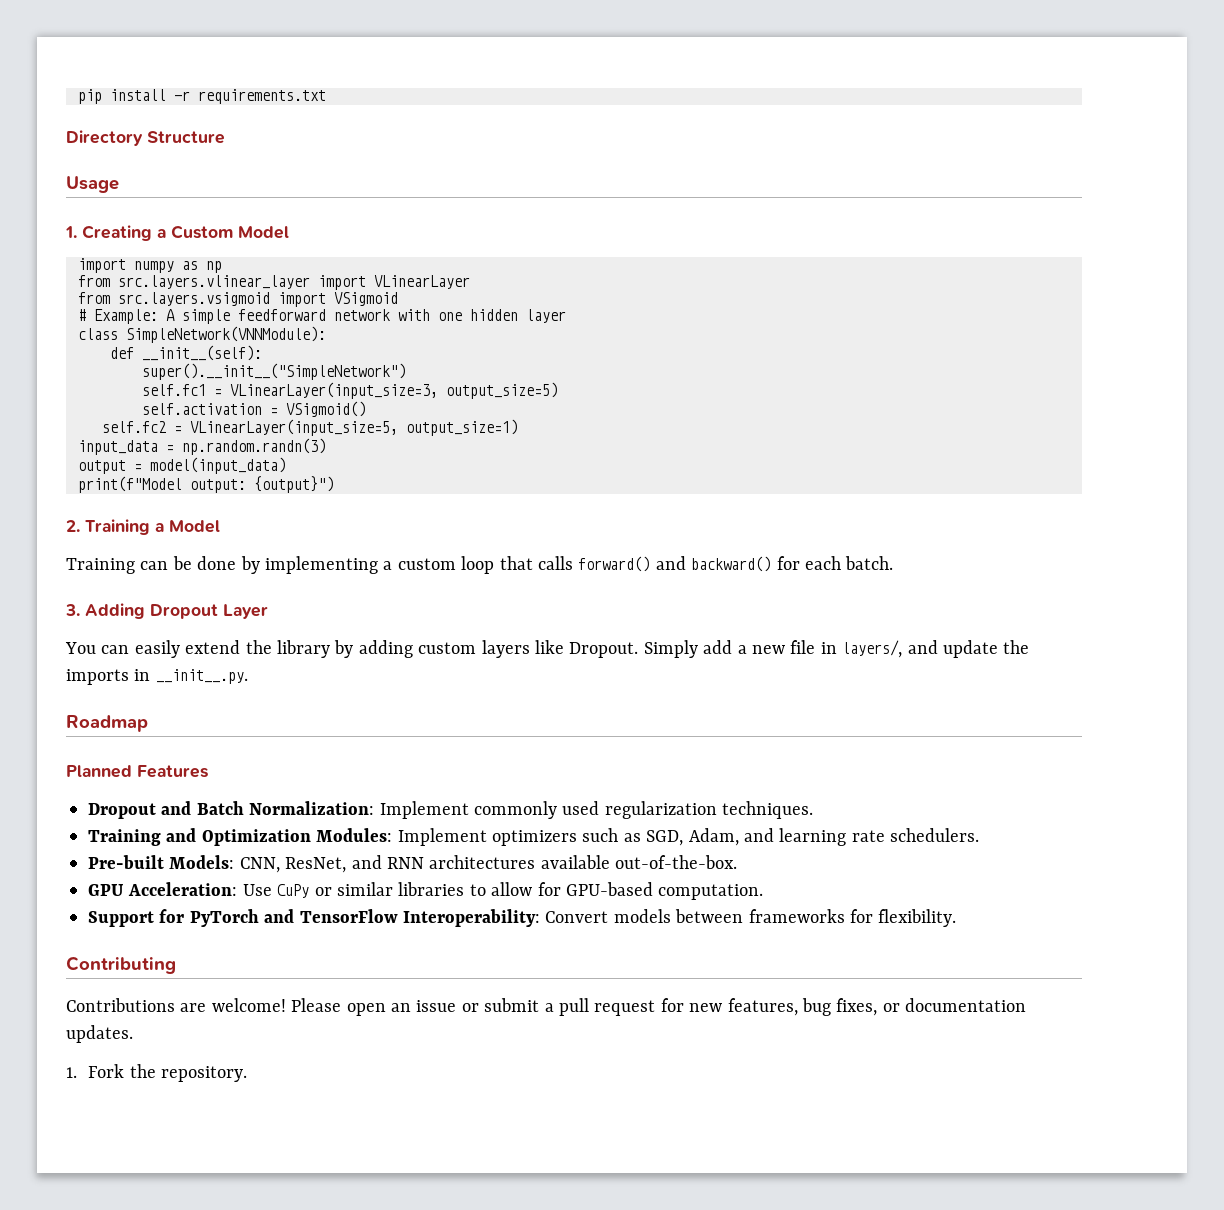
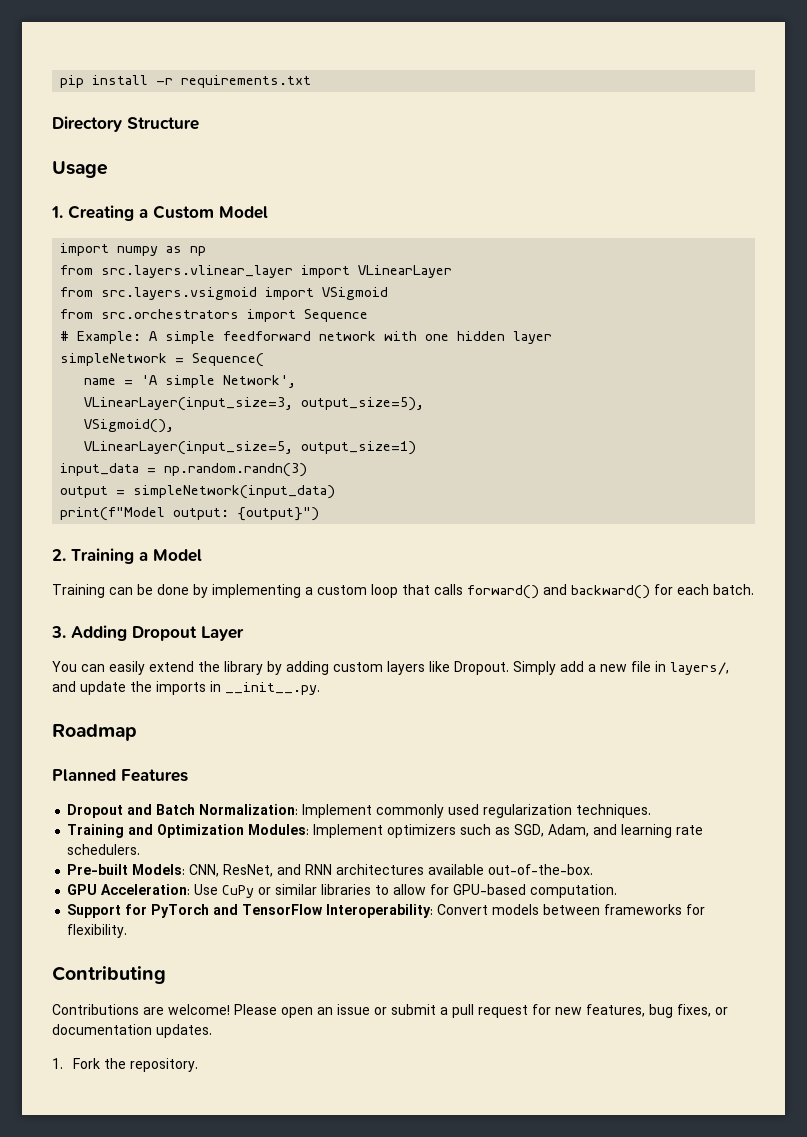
(398, 299) none -> [60,309,369,322] // from src.orchestrators import Sequence
[78,326,326,343] [110,345,262,361] [142,363,406,380] [142,382,558,399] [142,401,366,417] [102,421,182,433] class SimpleNetwork(VNNModule): // def __init__(self): // super().__init__("SimpleNetwork") // self.fc1 = VLinearLayer(input_size=3, output_size=5) // self.activation = VSigmoid() // self.fc2 = -> [60,353,265,367] [84,375,297,388] [84,397,425,411] [84,419,175,433] simpleNetwork = Sequence( // name = 'A simple Network', // VLinearLayer(input_size=3, output_size=5), // VSigmoid(), //
[150,457,286,474] model(input_data) -> [133,485,336,499] simpleNetwork(input_data)

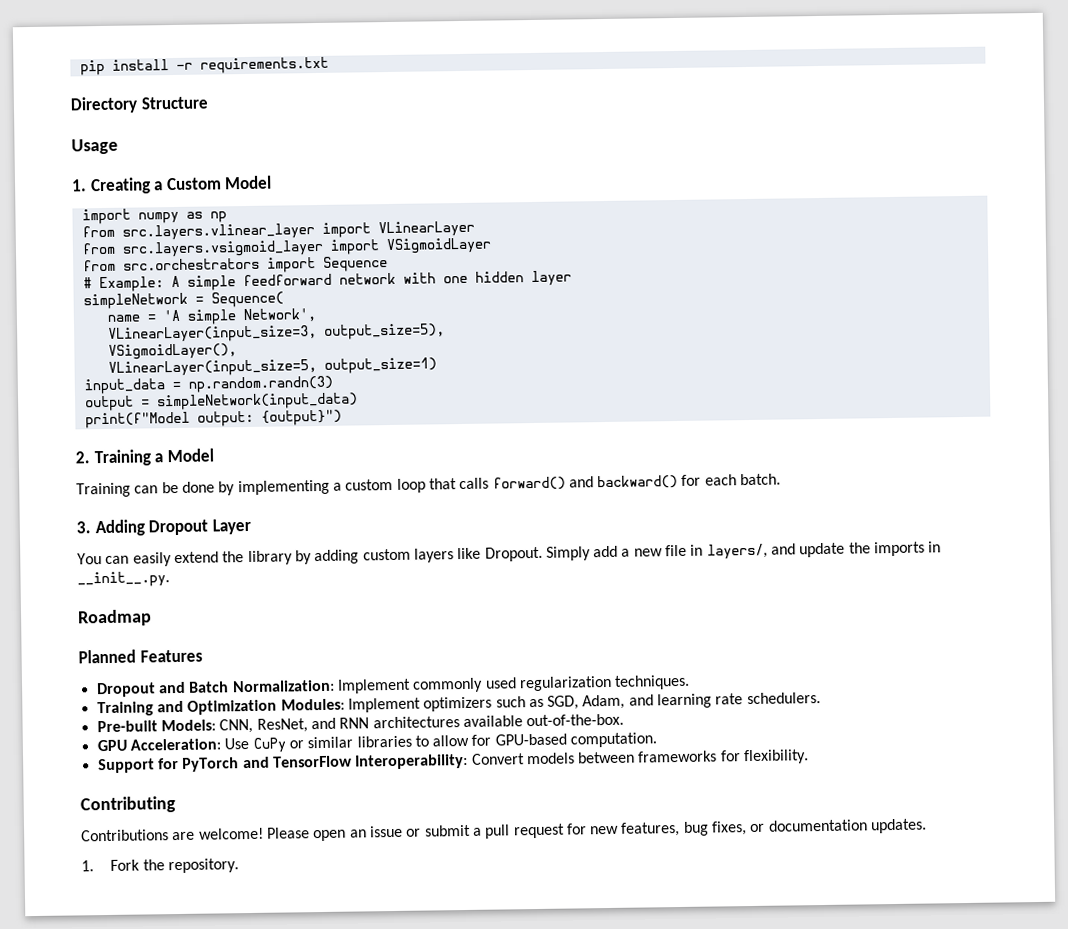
[101,287,389,300] src.layers.vsigmoid import VSigmoid -> [121,237,492,258] src.layers.vsigmoid_layer import VSigmoidLayer
[84,419,175,433] VSigmoid(), -> [107,343,237,360] VSigmoidLayer(),

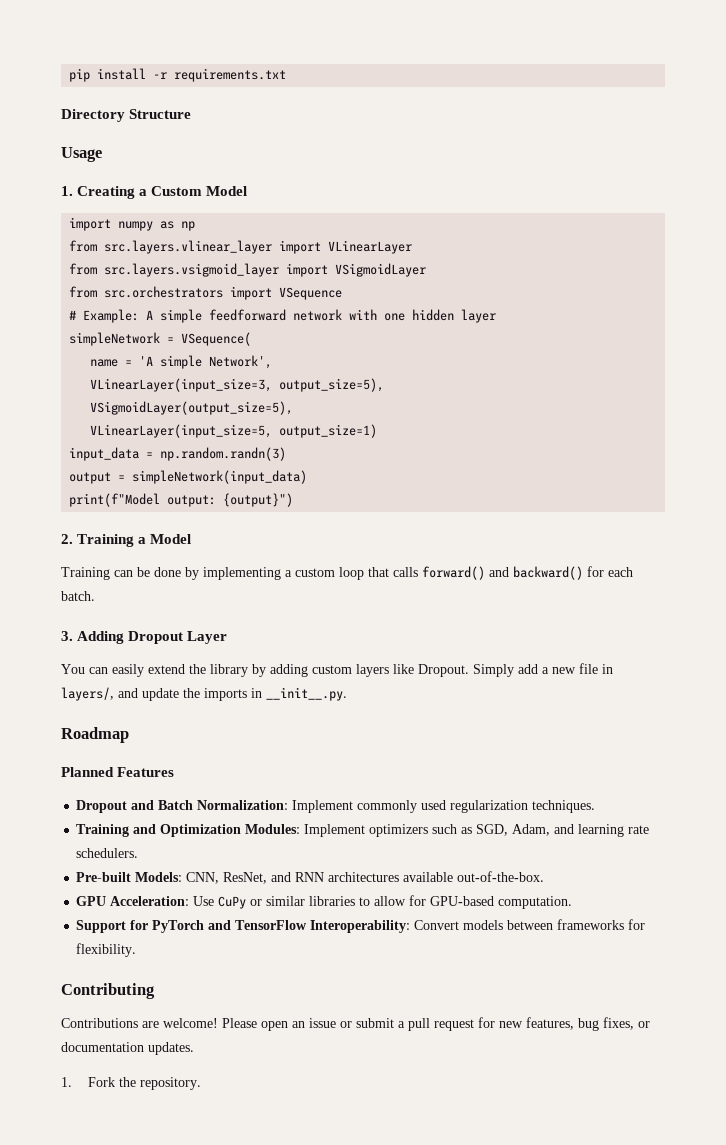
[322,256,388,272] Sequence -> [279,287,343,300] VSequence
[210,291,284,308] Sequence( -> [181,332,252,346] VSequence(
[107,343,237,360] VSigmoidLayer(), -> [90,401,294,415] VSigmoidLayer(output_size=5),

